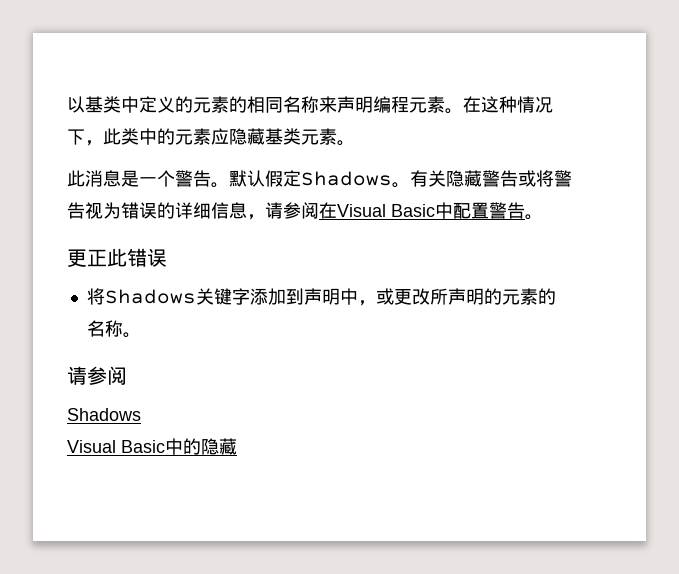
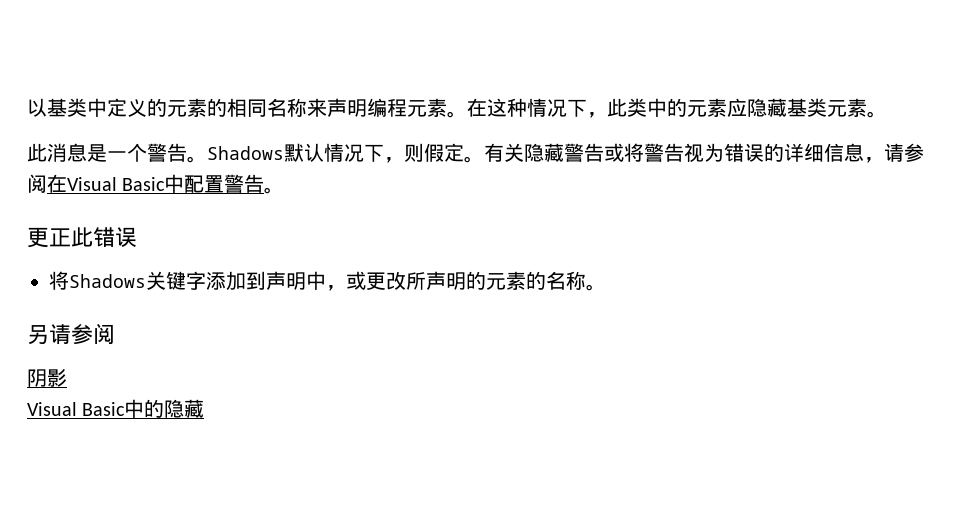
[229,170,392,187] 默认假定Shadows -> [207,143,464,163] Shadows默认情况下，则假定
(141, 335) none -> [27,325,49,345] 另
[67,408,141,421] Shadows -> [27,368,67,387] 阴影

